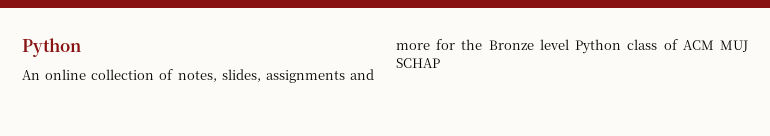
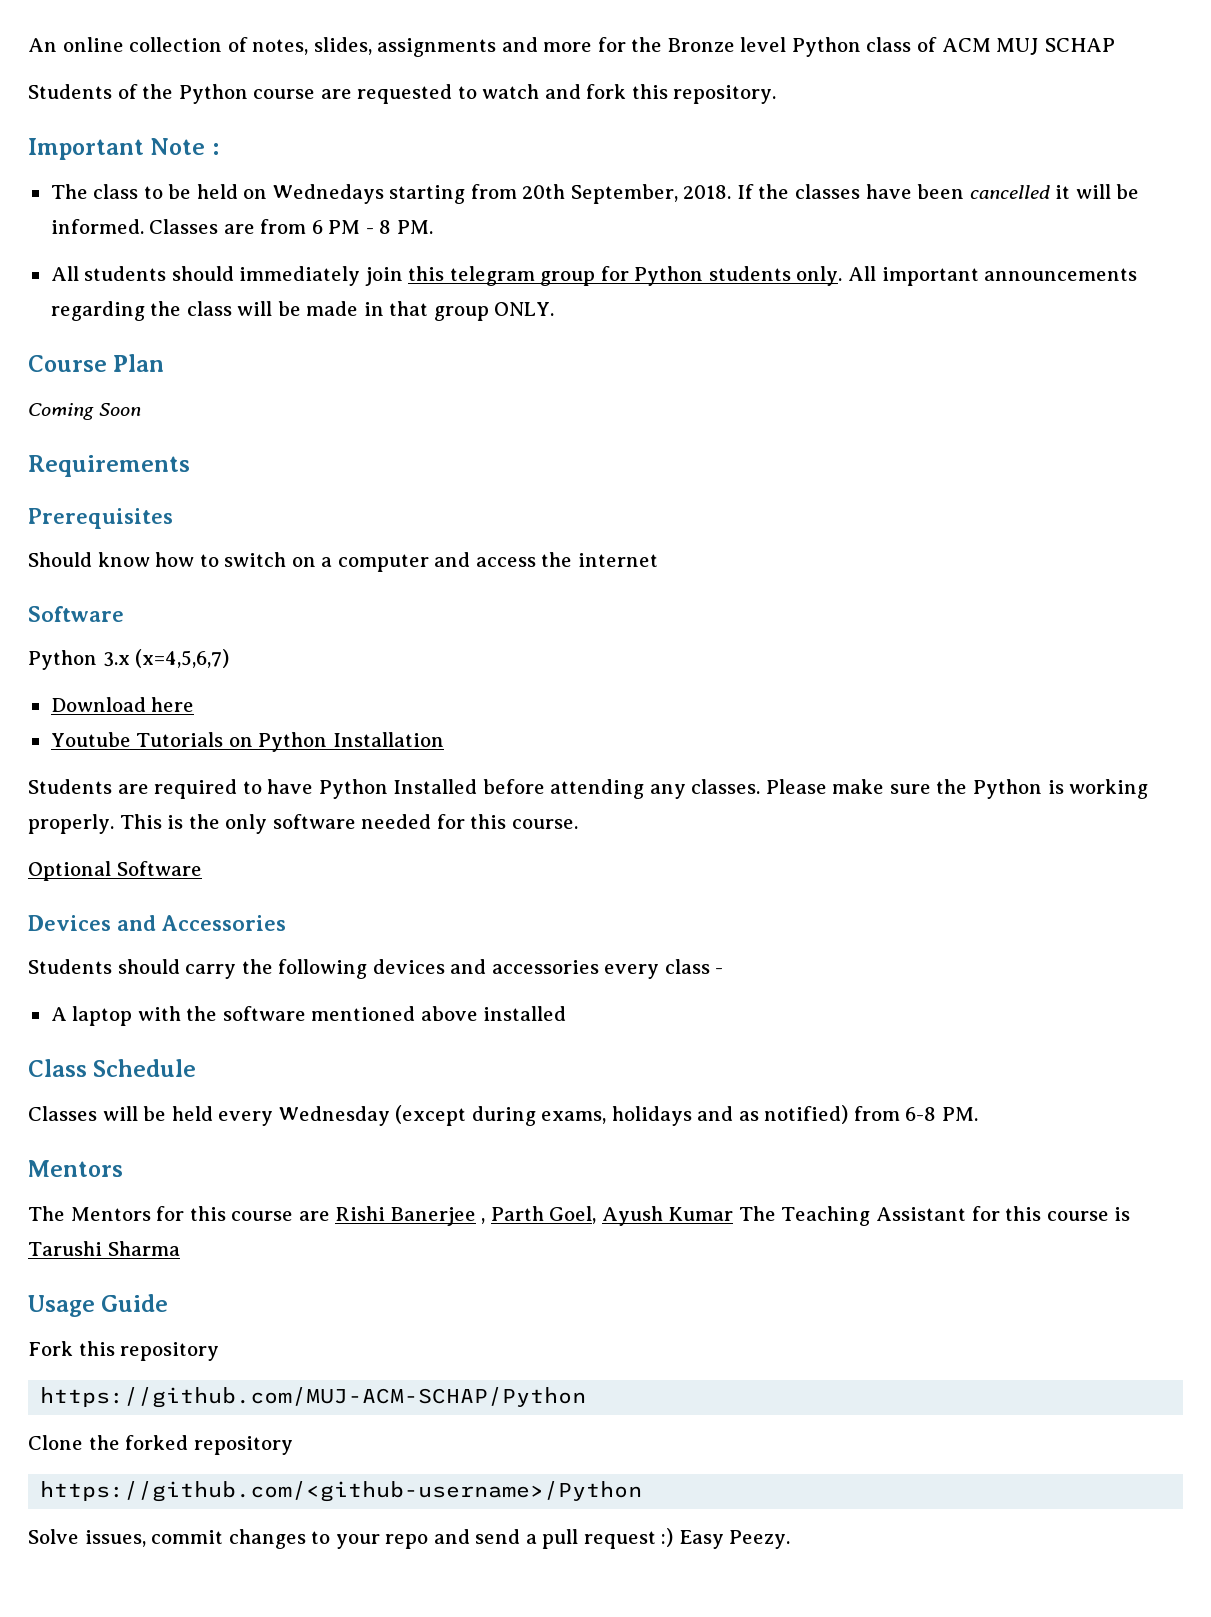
[22,38,81,57] Python // -> (28, 45) none
(440, 63) none -> [28,84,777,104] [28,138,219,160] [50,184,1140,204] [50,219,433,234] [50,266,1138,286] [50,301,555,321] [28,354,165,372] [28,403,141,420] [28,455,190,477] [28,508,173,529] [28,552,658,572] [28,606,124,622] [28,649,230,670] [50,697,195,712] [50,732,444,752] [28,779,1149,799] [28,814,578,834] [28,861,202,881] [28,915,286,931] [28,959,724,979] [50,1006,567,1026] [28,1059,197,1077] [28,1105,979,1126] [28,1160,123,1177] [28,1206,1131,1226] [28,1241,180,1256] [28,1294,169,1317] [28,1341,220,1361] [40,1387,587,1408] [28,1435,293,1455] [40,1481,643,1502] [28,1528,791,1549] // Students of the Python course are requested to watch and fork this repository. // Important Note : // The class to be held on Wednedays starting from 20th September, 2018. If the classes have been cancelled it will be informed. Classes are from 6 PM - 8 PM. // All students should immediately join this telegram group for Python students only. All important announcements regarding the class will be made in that group ONLY. // Course Plan // Coming Soon // Requirements // Prerequisites // Should know how to switch on a computer and access the internet // Software // Python 3.x (x=4,5,6,7) // Download here // Youtube Tutorials on Python Installation // Students are required to have Python Installed before attending any classes. Please make sure the Python is working properly. This is the only software needed for this course. // Optional Software // Devices and Accessories // Students should carry the following devices and accessories every class - // A laptop with the software mentioned above installed // Class Schedule // Classes will be held every Wednesday (except during exams, holidays and as notified) from 6-8 PM. // Mentors // The Mentors for this course are Rishi Banerjee , Parth Goel, Ayush Kumar The Teaching Assistant for this course is Tarushi Sharma // Usage Guide // Fork this repository // https://github.com/MUJ-ACM-SCHAP/Python // Clone the forked repository // https://github.com/<github-username>/Python // Solve issues, commit changes to your repo and send a pull request :) Easy Peezy.

